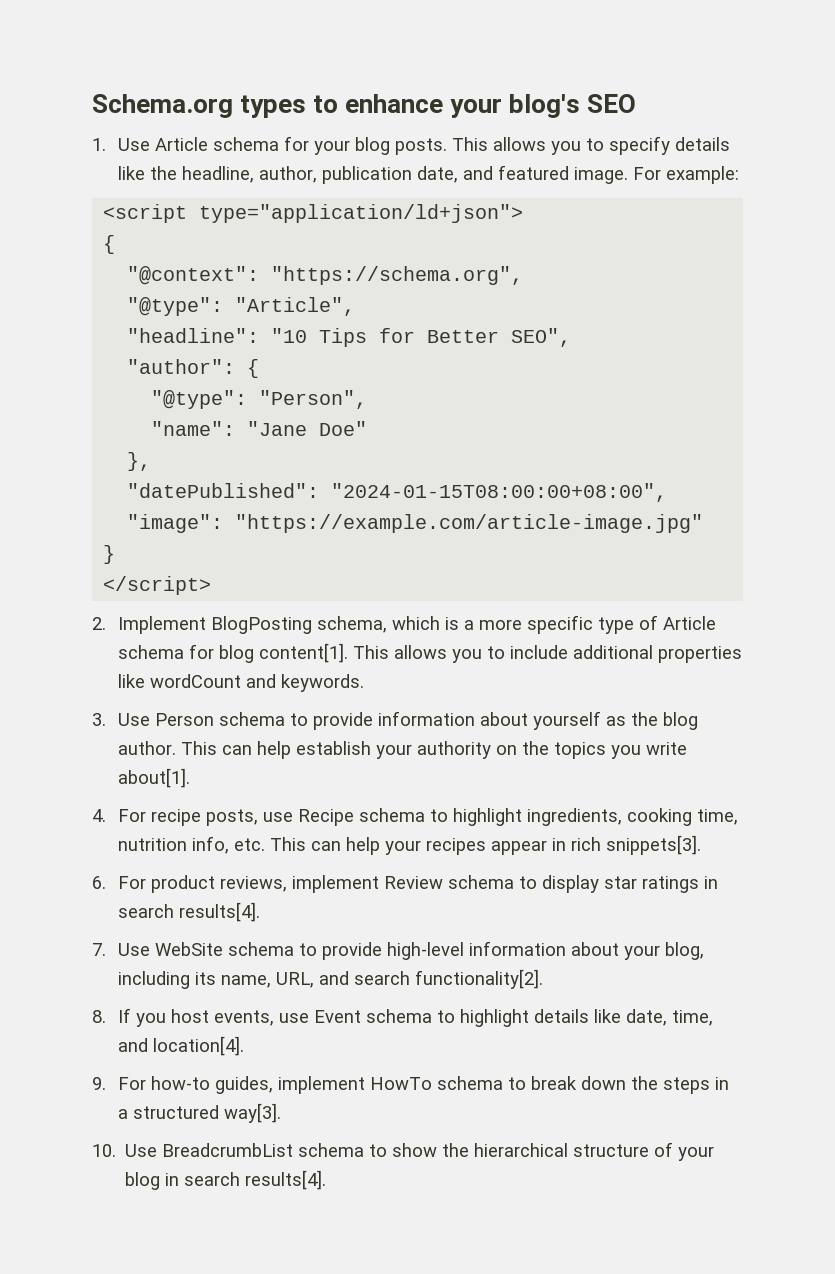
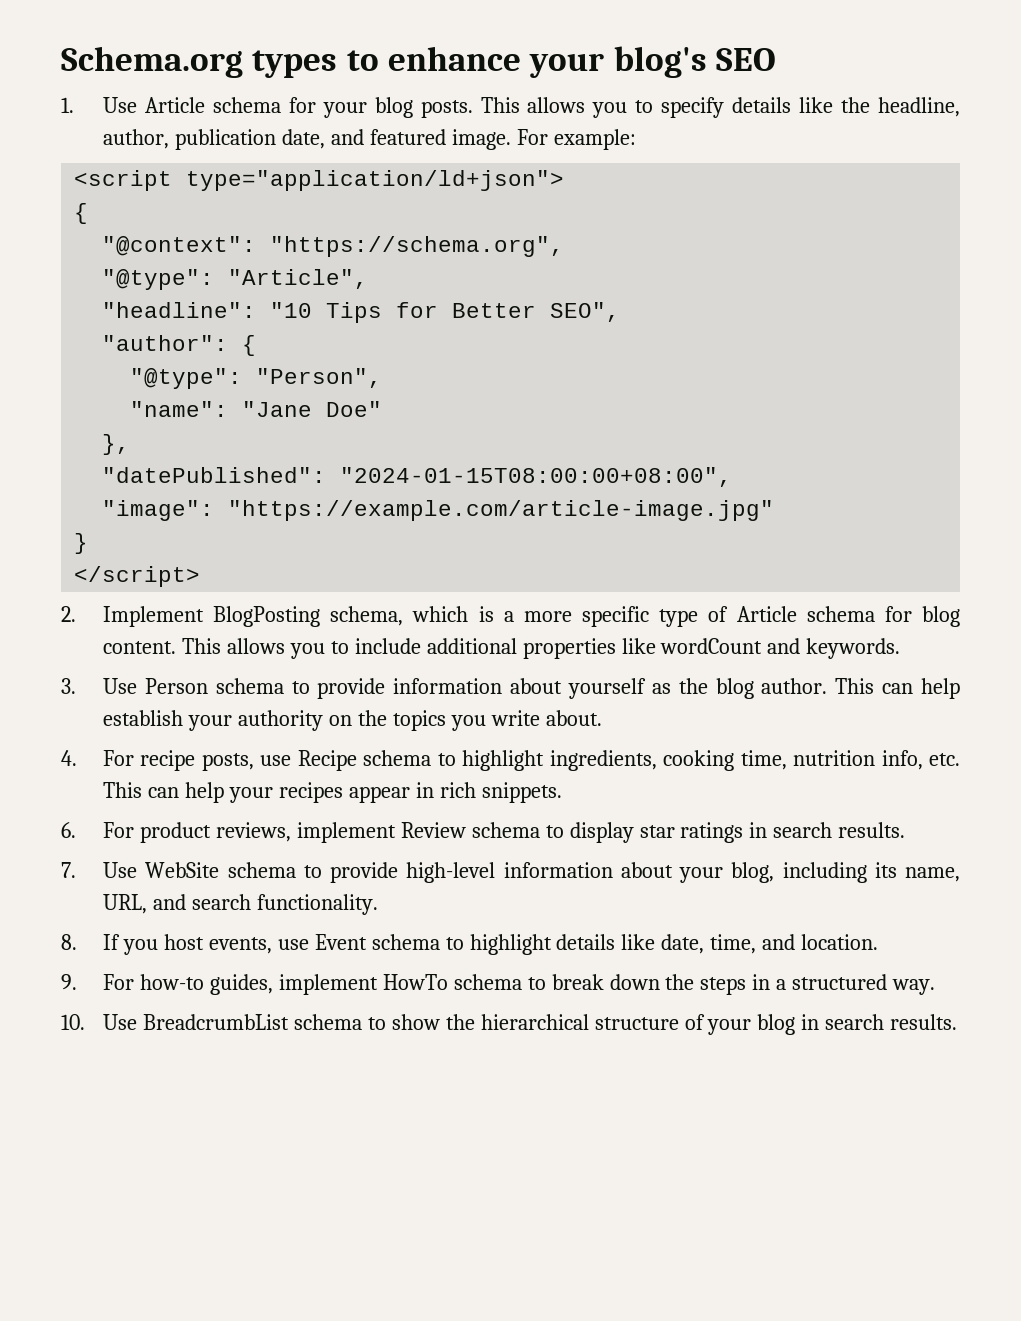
[258,643,348,663] content[1]. -> [103,641,177,654] content.
[117,768,190,788] about[1]. -> [545,710,602,726] about.
[605,835,701,855] snippets[3]. -> [481,782,562,803] snippets.
[178,902,260,922] results[4]. -> [838,822,906,838] results.
[414,969,543,989] functionality[2]. -> [256,894,378,915] functionality.
[152,1036,244,1056] location[4]. -> [801,934,879,950] location.
[223,1103,281,1123] way[3]. -> [892,979,936,995] way.
[245,1170,327,1190] results[4]. -> [890,1014,958,1030] results.

